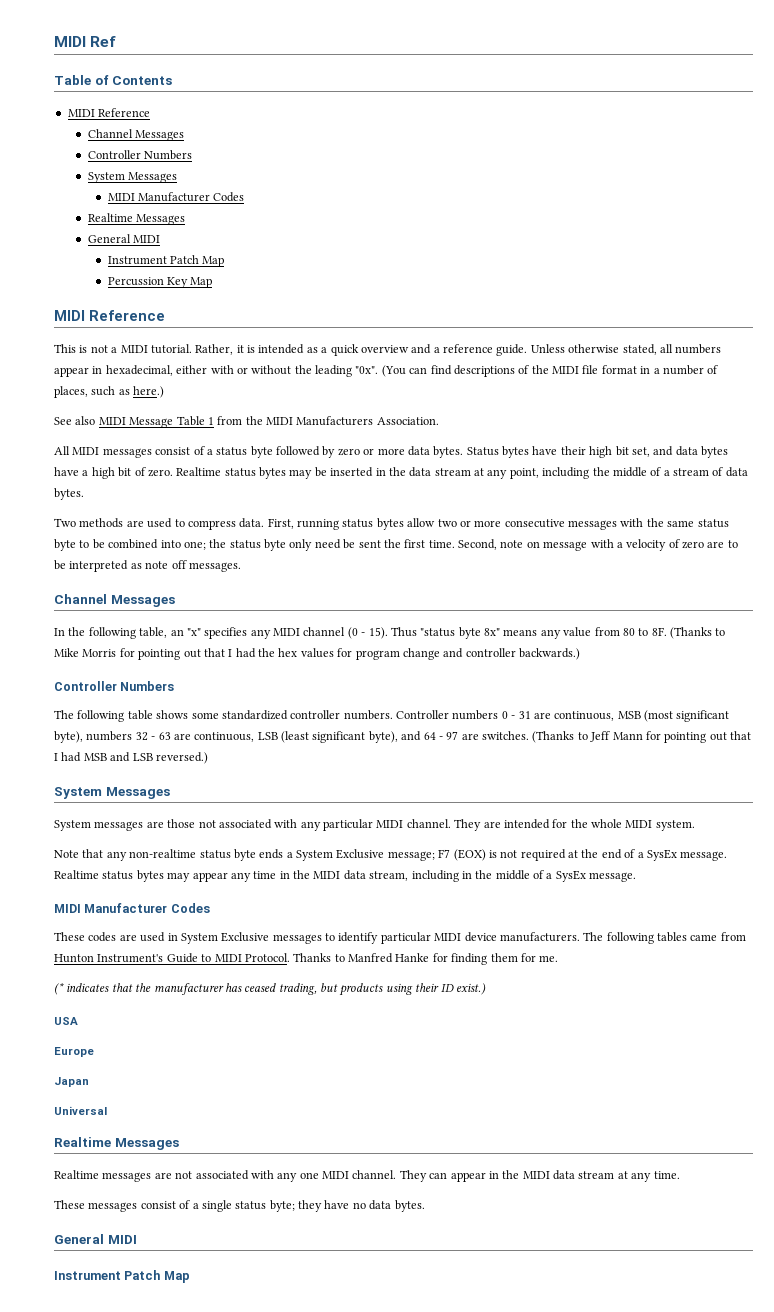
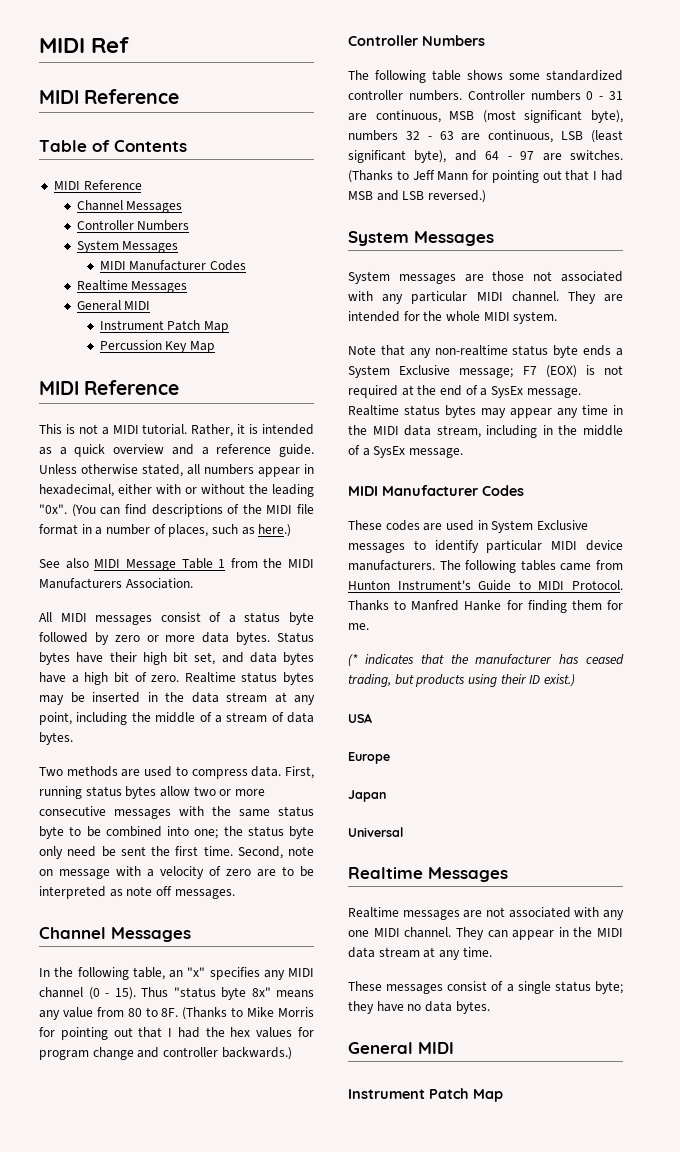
(117, 41) none -> [39,89,180,104] // MIDI Reference

